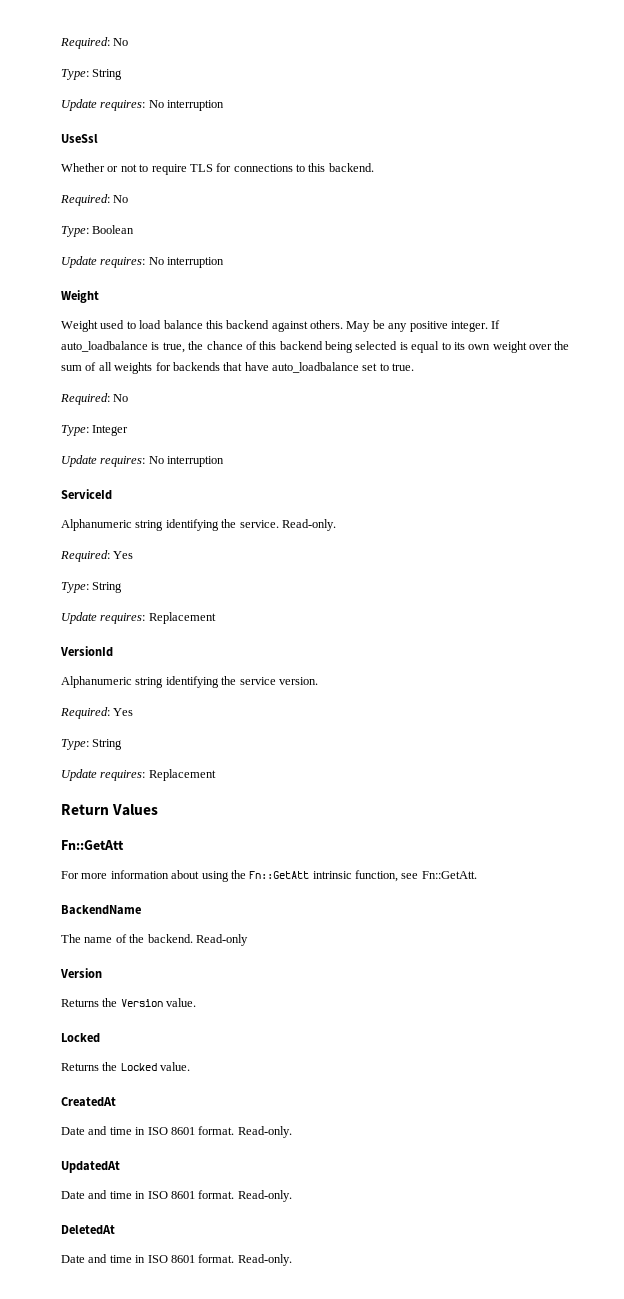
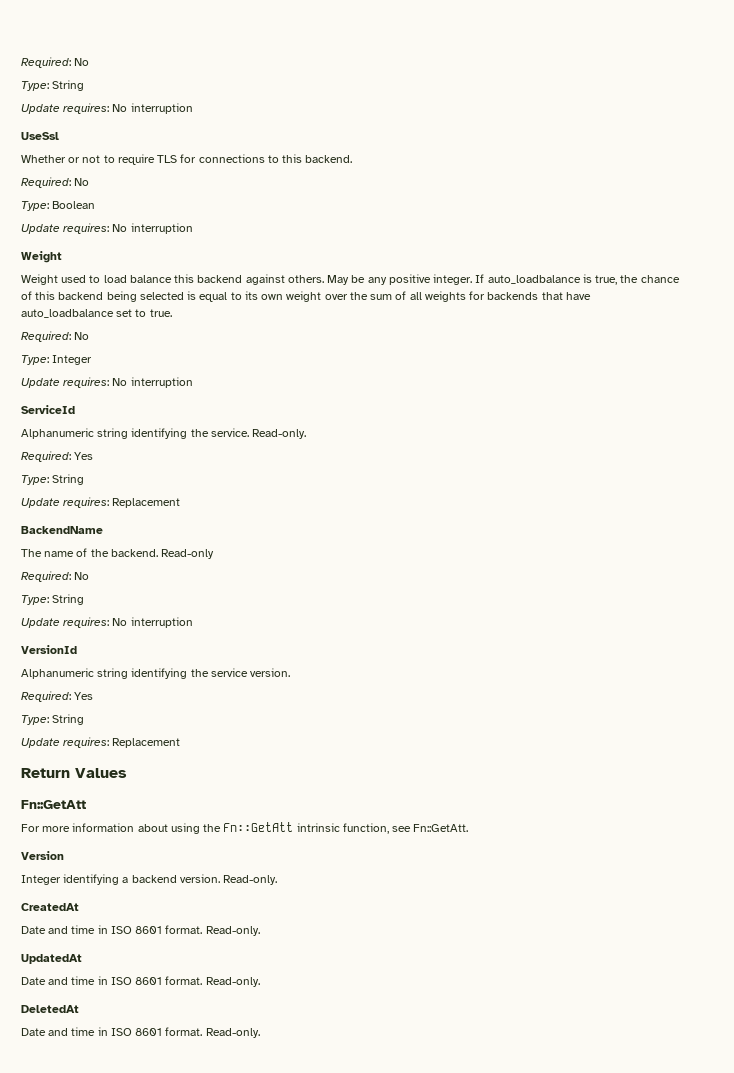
(216, 618) none -> [21,526,103,534] [21,548,215,559] [21,571,90,582] [21,594,85,605] [21,617,193,628] // BackendName // The name of the backend. Read-only // Required: No // Type: String // Update requires: No interruption
[61,905,141,915] [61,934,248,946] [60,968,102,978] [61,998,197,1007] [61,1033,100,1043] [61,1062,191,1071] BackendName // The name of the backend. Read-only // Version // Returns the Version value. // Locked // Returns the Locked value. -> [21,851,64,860] [21,874,278,885] Version // Integer identifying a backend version. Read-only.

